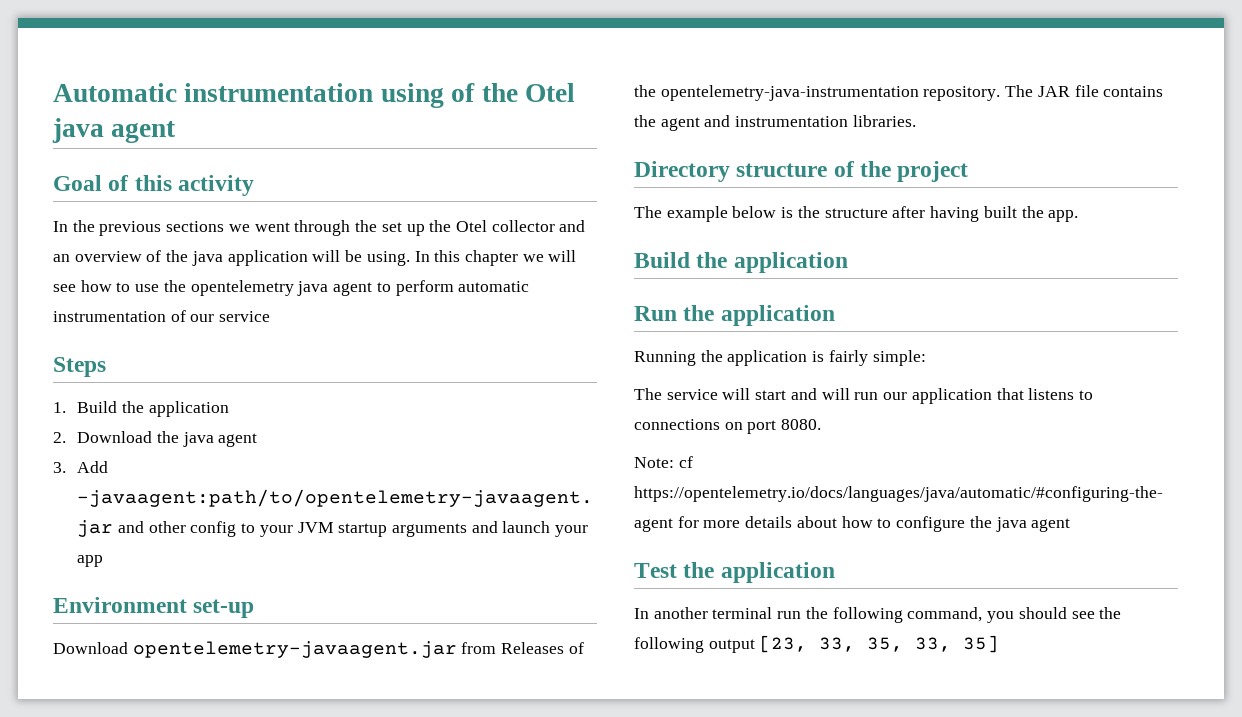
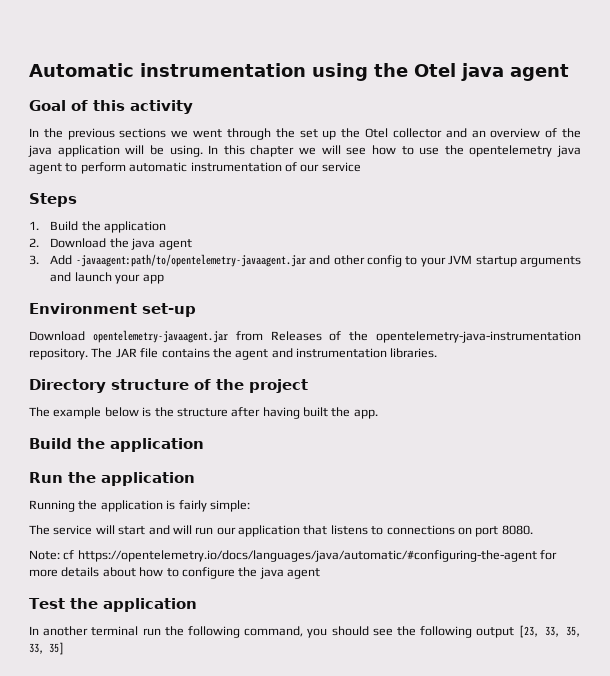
[451,83,476,102] of -> (368, 72) none

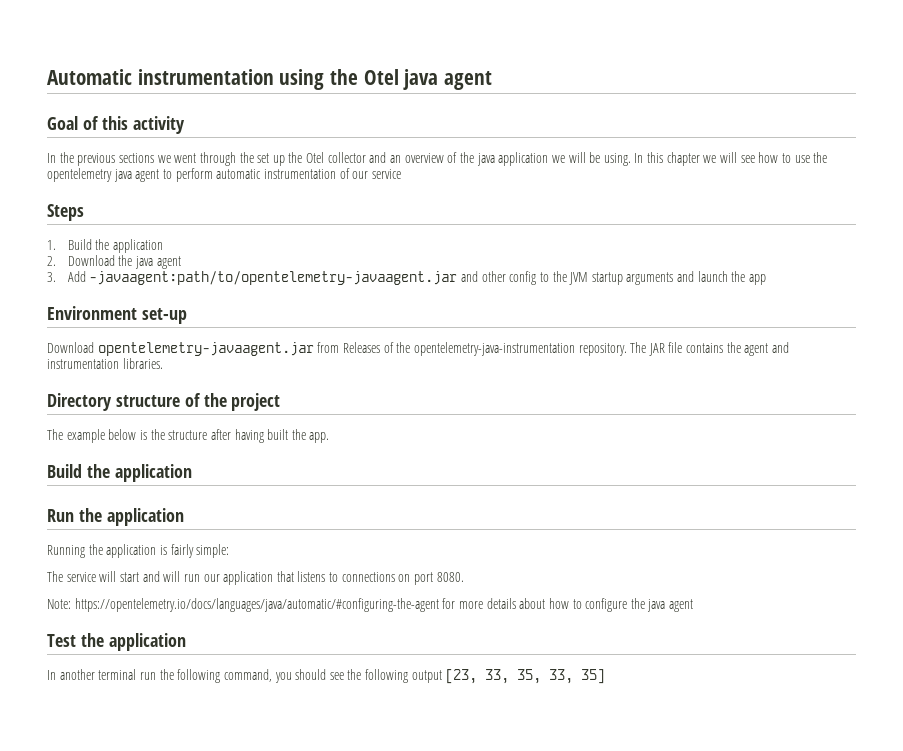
(120, 151) none -> [551,155,565,163] we
[420,257,446,267] your -> [552,271,567,282] the
[115,274,141,284] your -> [731,271,746,282] the
[63,550,75,560] cf -> (71, 604) none

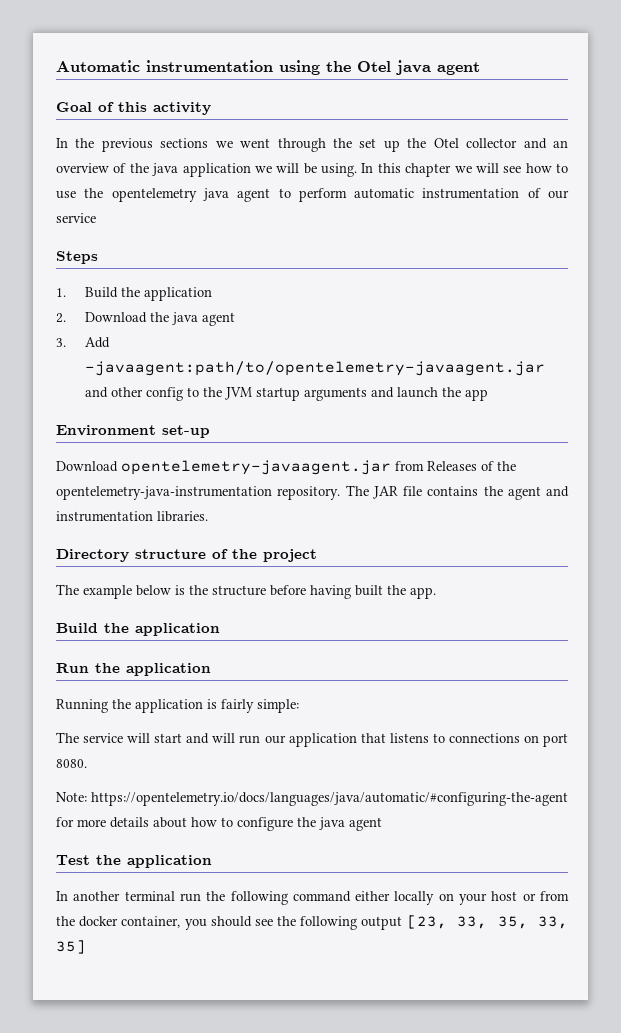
[210,429,231,440] after -> [270,585,306,596] before
[223,669,272,682] command, -> [292,891,570,905] [56,916,181,928] command either locally on your host or from the docker container,

